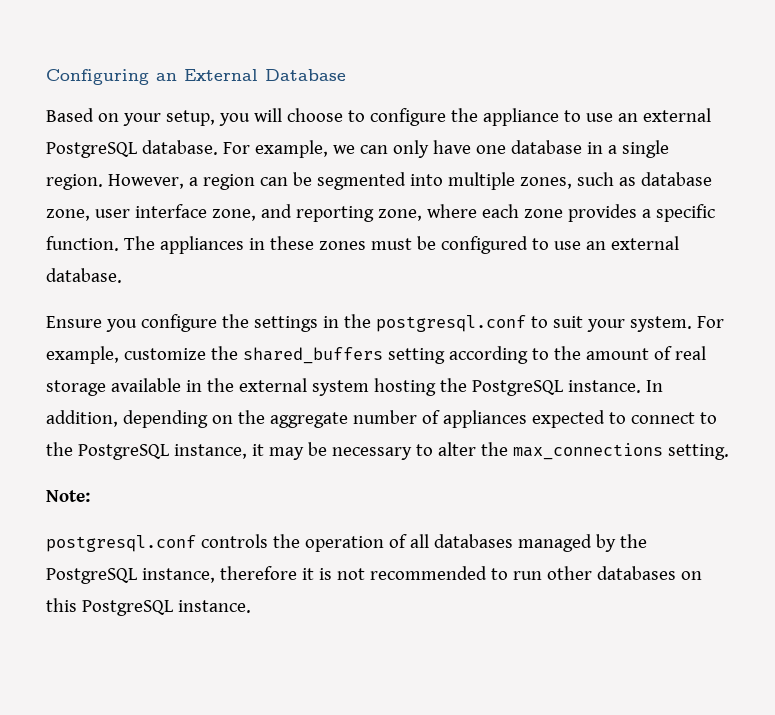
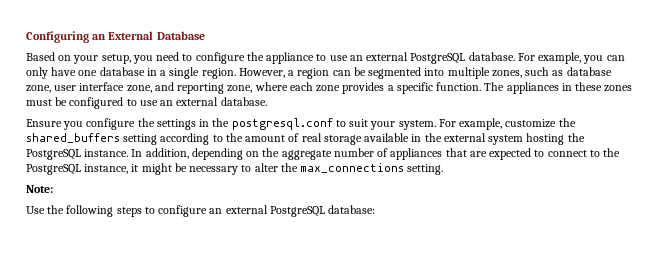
[253,108,343,122] will choose -> [156,52,180,61] need
[332,145,355,154] we -> [583,55,604,64] you
(527, 419) none -> [445,148,487,157] that are
[268,447,304,460] may -> [141,163,172,175] might
[46,534,647,552] [46,566,702,584] [46,598,251,616] postgresql.conf controls the operation of all databases managed by the PostgreSQL instance, therefore it is not recommended to run other databases on this PostgreSQL instance. -> [26,205,376,217] Use the following steps to configure an external PostgreSQL database:

